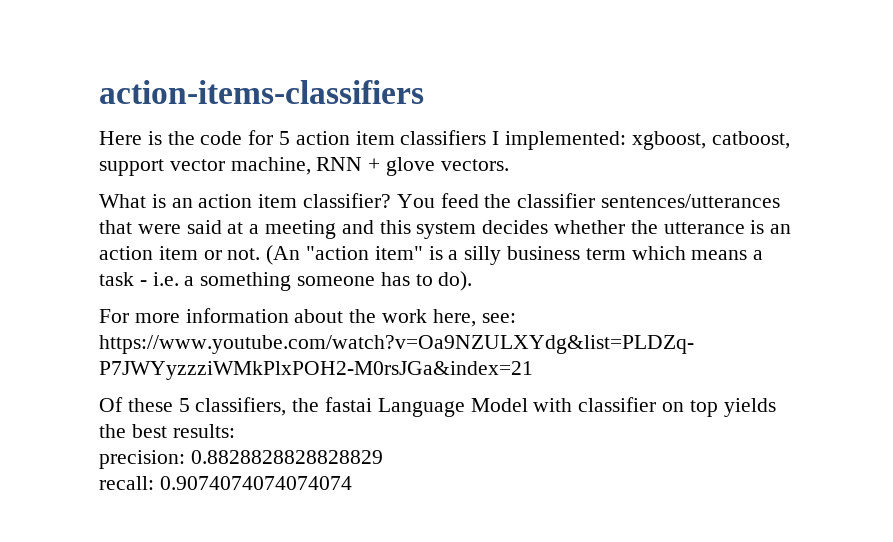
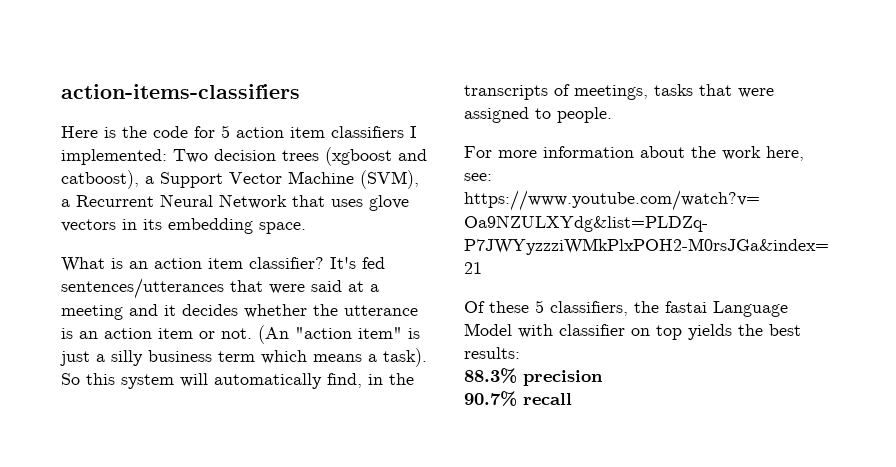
[631,131,790,150] [99,157,509,176] xgboost, catboost, support vector machine, RNN + glove vectors. -> [173,147,427,166] [61,170,419,189] [61,194,409,211] [61,218,306,234] Two decision trees (xgboost and catboost), a Support Vector Machine (SVM), a Recurrent Neural Network that uses glove vectors in its embedding space.
[396,193,596,208] You feed the classifier -> [330,257,385,269] It's fed
[379,220,477,239] this system -> [164,305,176,316] it
(443, 253) none -> [60,351,90,366] just
[99,271,473,291] task - i.e. a something someone has to do). -> [383,348,427,367] [61,373,414,389] [464,84,774,100] [464,107,612,123] task). So this system will automatically find, in the transcripts of meetings, tasks that were assigned to people.
[99,450,383,469] [99,476,352,490] precision: 0.8828828828828829 // recall: 0.9074074074074074 -> [464,368,603,386] [464,391,572,406] 88.3% precision // 90.7% recall

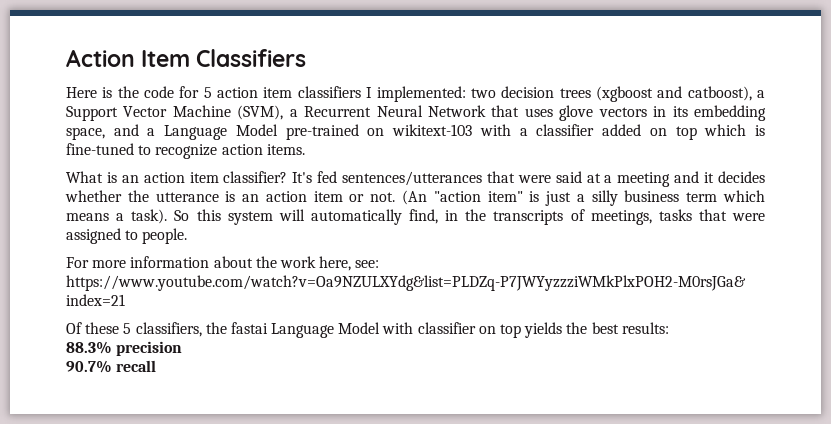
[61,84,300,99] action-items-classifiers -> [66,49,307,67] Action Item Classifiers
[173,149,208,163] Two -> [470,88,496,98] two
[259,222,306,234] space. -> [66,124,766,140] [66,143,305,159] space, and a Language Model pre-trained on wikitext-103 with a classifier added on top which is fine-tuned to recognize action items.

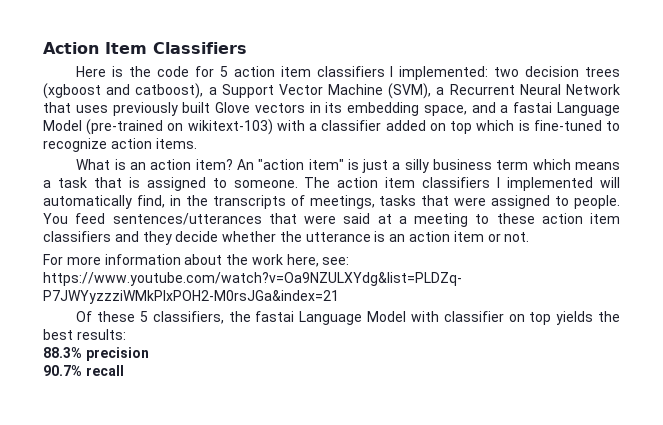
[559,105,594,121] glove -> [112,102,251,116] previously built Glove
[164,124,473,140] Language Model pre-trained on wikitext-103 -> [513,102,620,116] [43,119,273,135] fastai Language Model (pre-trained on wikitext-103)
[189,171,765,187] [65,190,427,205] item classifier? It's fed sentences/utterances that were said at a meeting and it decides whether the utterance is an action item or not. (An -> [195,159,254,170] item? An
[131,209,273,225] task). So this system -> [57,177,594,191] task that is assigned to someone. The action item classifiers I implemented
(188, 236) none -> [43,213,620,227] [43,231,530,245] You feed sentences/utterances that were said at a meeting to these action item classifiers and they decide whether the utterance is an action item or not.

